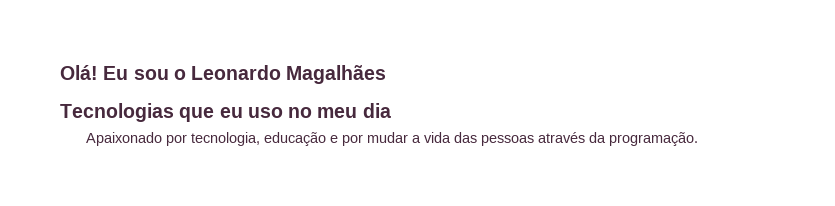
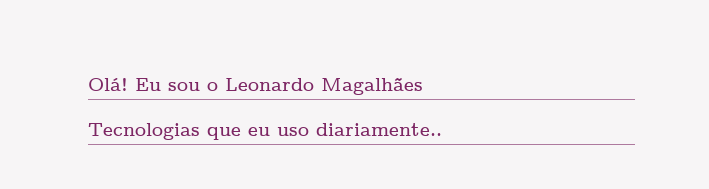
[288,103,391,118] [86,132,699,146] no meu dia // Apaixonado por tecnologia, educação e por mudar a vida das pessoas através da programação. -> [316,123,442,136] diariamente..

